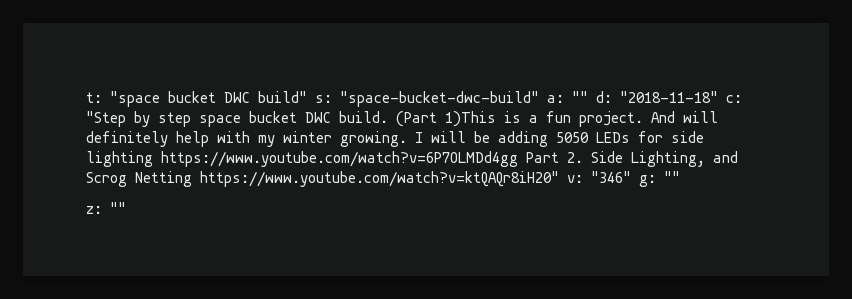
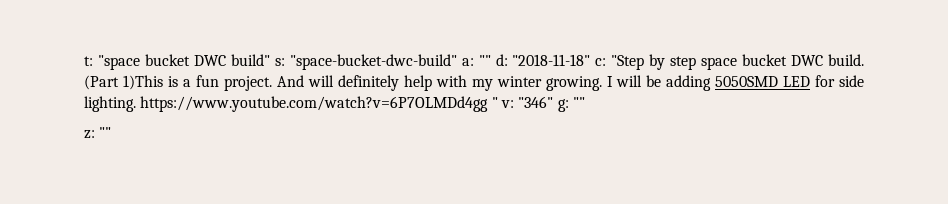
[556,131,704,143] [86,151,738,167] [86,171,559,187] 5050 LEDs for side lighting https://www.youtube.com/watch?v=6P7OLMDd4gg Part 2. Side Lighting, and Scrog Netting https://www.youtube.com/watch?v=ktQAQr8iH20" -> [715,75,864,87] [84,96,498,112] 5050SMD LED for side lighting. https://www.youtube.com/watch?v=6P7OLMDd4gg "

